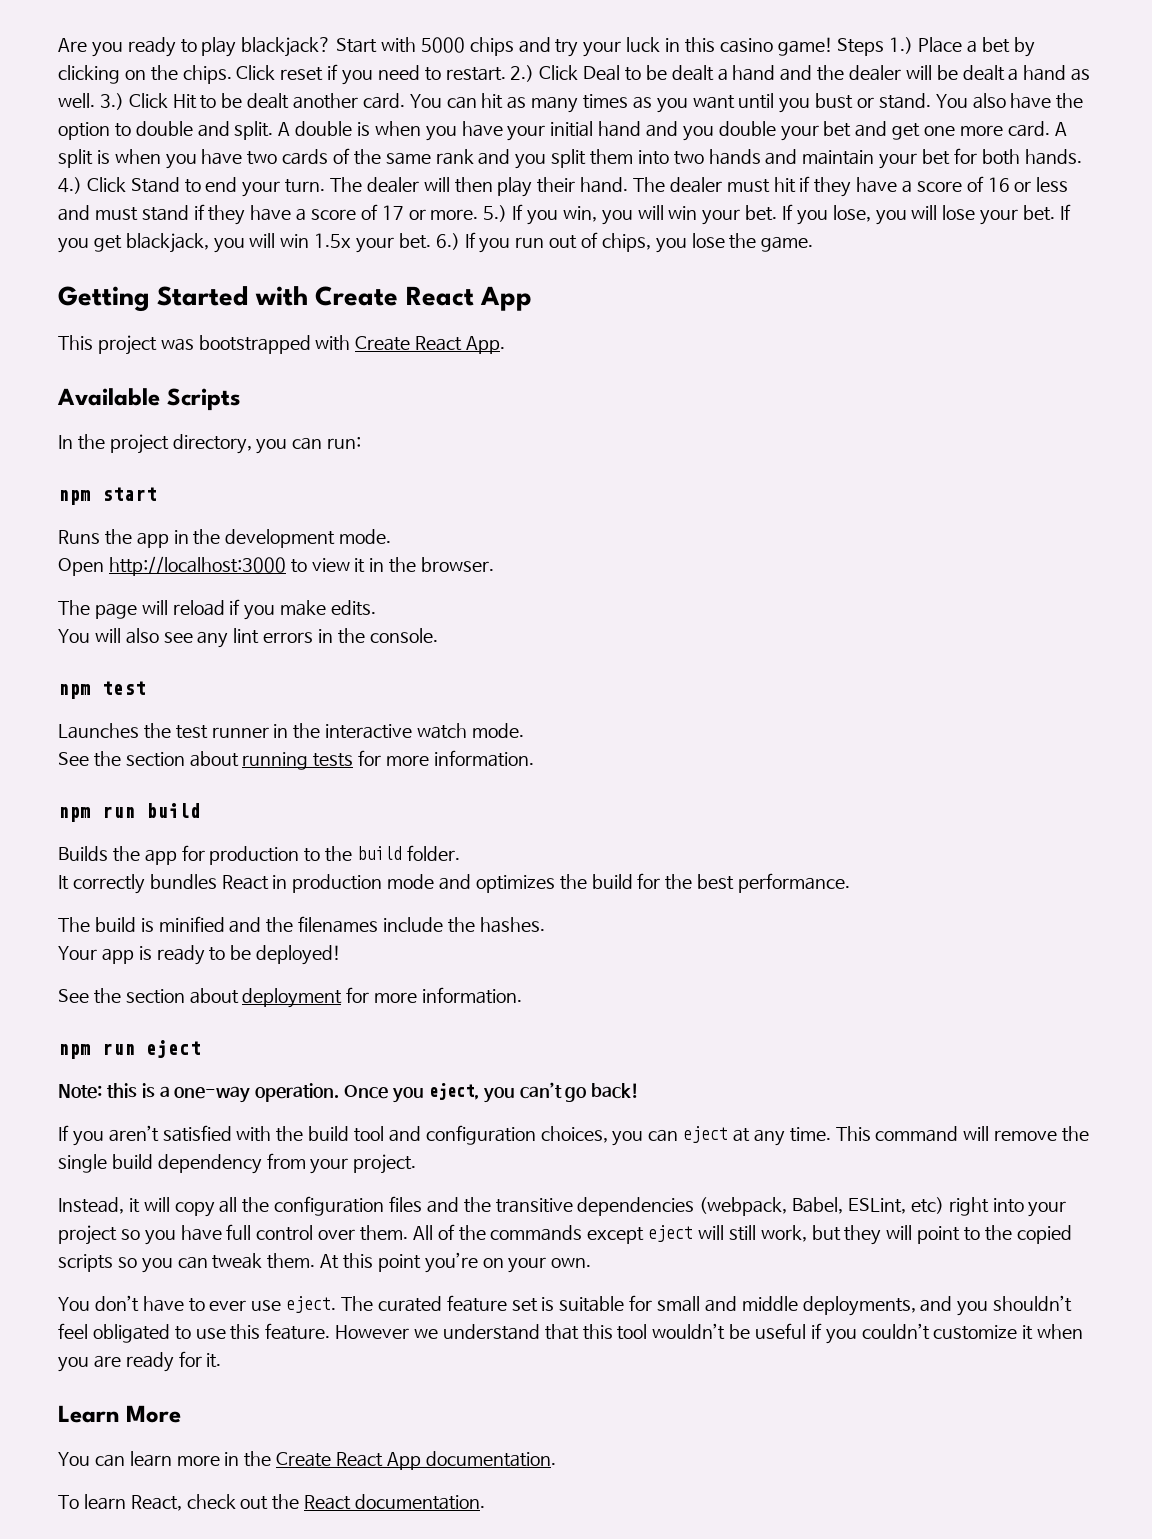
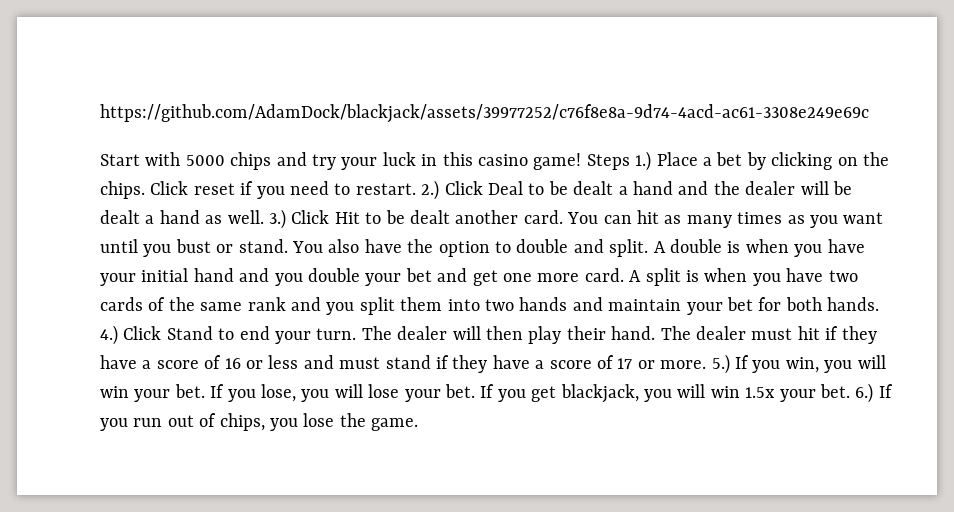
[58,37,332,57] Are you ready to play blackjack? -> [100,104,869,123] https://github.com/AdamDock/blackjack/assets/39977252/c76f8e8a-9d74-4acd-ac61-3308e249e69c //
[58,286,533,312] [58,335,506,355] [57,388,241,411] [58,434,362,454] [58,487,157,505] [58,529,392,548] [58,556,495,576] [58,599,377,620] [58,628,438,648] [58,681,146,699] [58,723,524,739] [58,750,534,770] [58,803,201,822] [58,845,460,865] [58,873,851,894] [58,916,545,933] [58,945,342,965] [58,987,523,1008] [58,1040,201,1059] [58,1082,640,1103] [58,1125,1089,1146] [58,1153,417,1174] [58,1196,1067,1217] [58,1224,1072,1245] [58,1252,592,1273] [58,1295,1073,1316] [58,1323,1084,1344] [58,1351,222,1372] [58,1405,181,1423] [58,1451,556,1470] [58,1494,486,1511] // Getting Started with Create React App // This project was bootstrapped with Create React App. // Available Scripts // In the project directory, you can run: // npm start // Runs the app in the development mode. // Open http://localhost:3000 to view it in the browser. // The page will reload if you make edits. // You will also see any lint errors in the console. // npm test // Launches the test runner in the interactive watch mode. // See the section about running tests for more information. // npm run build // Builds the app for production to the build folder. // It correctly bundles React in production mode and optimizes the build for the best performance. // The build is minified and the filenames include the hashes. // Your app is ready to be deployed! // See the section about deployment for more information. // npm run eject // Note: this is a one-way operation. Once you eject, you can’t go back! // If you aren’t satisfied with the build tool and configuration choices, you can eject at any time. This command will remove the single build dependency from your project. // Instead, it will copy all the configuration files and the transitive dependencies (webpack, Babel, ESLint, etc) right into your project so you have full control over them. All of the commands except eject will still work, but they will point to the copied scripts so you can tweak them. At this point you’re on your own. // You don’t have to ever use eject. The curated feature set is suitable for small and middle deployments, and you shouldn’t feel obligated to use this feature. However we understand that this tool wouldn’t be useful if you couldn’t customize it when you are ready for it. // Learn More // You can learn more in the Create React App documentation. // To learn React, check out the React documentation. -> (419, 424) none

